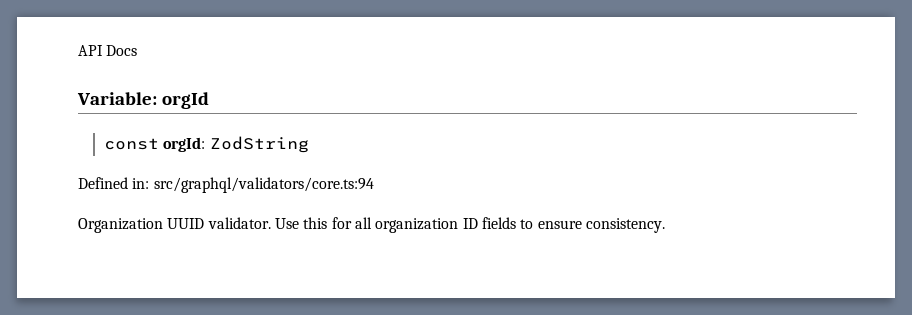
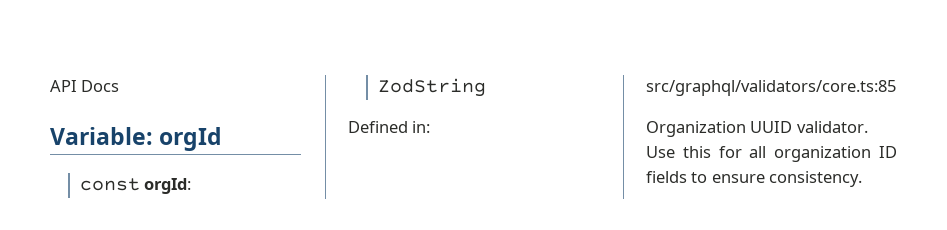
[153,177,374,193] src/graphql/validators/core.ts:94 -> [646,80,896,96] src/graphql/validators/core.ts:85

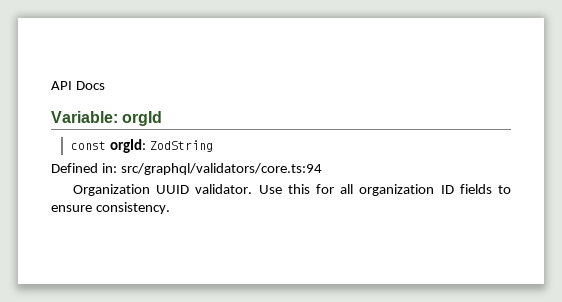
[646,80,896,96] src/graphql/validators/core.ts:85 -> [120,163,322,175] src/graphql/validators/core.ts:94

